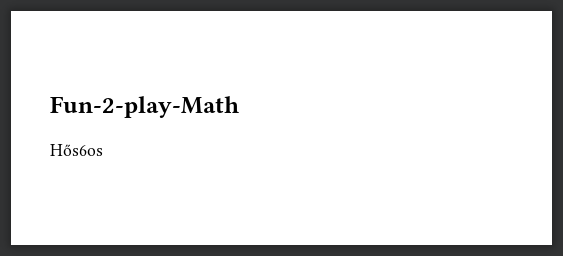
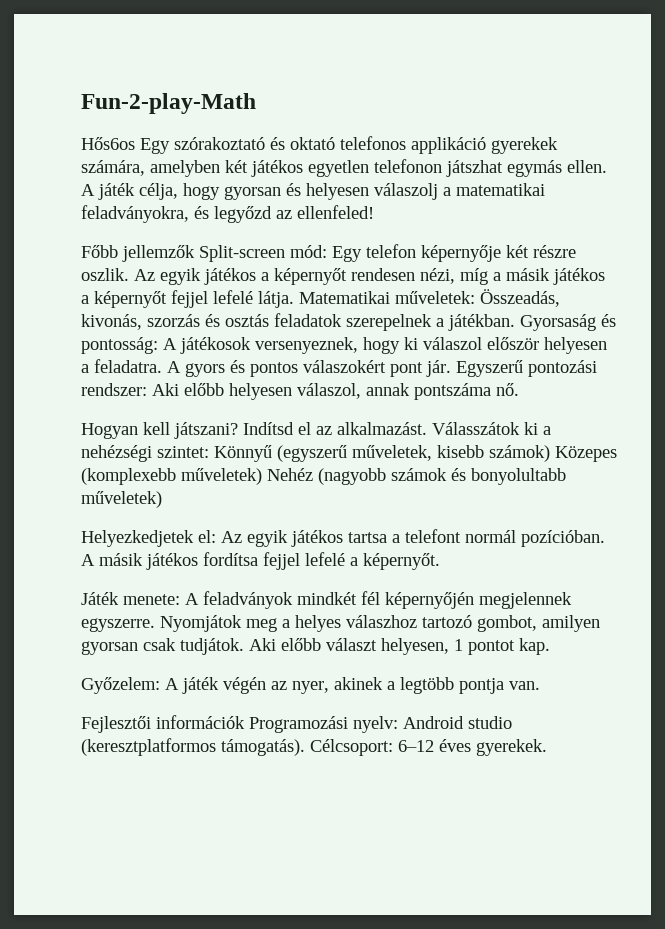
(103, 150) none -> [140,136,558,154] [81,159,607,177] [81,183,545,200] [81,205,374,223] [81,244,576,262] [81,268,605,285] [81,289,560,308] [81,313,616,331] [81,337,607,354] [81,359,597,377] [81,383,519,400] [81,422,551,439] [81,445,617,462] [81,468,566,485] [81,491,162,508] [81,529,605,547] [81,552,440,570] [81,591,572,609] [81,615,600,632] [81,638,550,655] [81,677,540,694] [81,715,512,733] [81,738,547,756] Egy szórakoztató és oktató telefonos applikáció gyerekek számára, amelyben két játékos egyetlen telefonon játszhat egymás ellen. A játék célja, hogy gyorsan és helyesen válaszolj a matematikai feladványokra, és legyőzd az ellenfeled! // Főbb jellemzők Split-screen mód: Egy telefon képernyője két részre oszlik. Az egyik játékos a képernyőt rendesen nézi, míg a másik játékos a képernyőt fejjel lefelé látja. Matematikai műveletek: Összeadás, kivonás, szorzás és osztás feladatok szerepelnek a játékban. Gyorsaság és pontosság: A játékosok versenyeznek, hogy ki válaszol először helyesen a feladatra. A gyors és pontos válaszokért pont jár. Egyszerű pontozási rendszer: Aki előbb helyesen válaszol, annak pontszáma nő. // Hogyan kell játszani? Indítsd el az alkalmazást. Válasszátok ki a nehézségi szintet: Könnyű (egyszerű műveletek, kisebb számok) Közepes (komplexebb műveletek) Nehéz (nagyobb számok és bonyolultabb műveletek) // Helyezkedjetek el: Az egyik játékos tartsa a telefont normál pozícióban. A másik játékos fordítsa fejjel lefelé a képernyőt. // Játék menete: A feladványok mindkét fél képernyőjén megjelennek egyszerre. Nyomjátok meg a helyes válaszhoz tartozó gombot, amilyen gyorsan csak tudjátok. Aki előbb választ helyesen, 1 pontot kap. // Győzelem: A játék végén az nyer, akinek a legtöbb pontja van. // Fejlesztői információk Programozási nyelv: Android studio (keresztplatformos támogatás). Célcsoport: 6–12 éves gyerekek.

